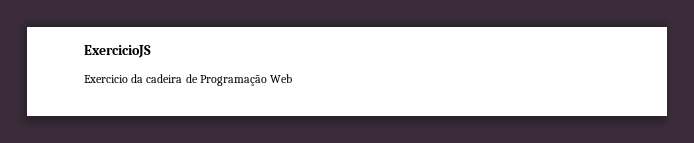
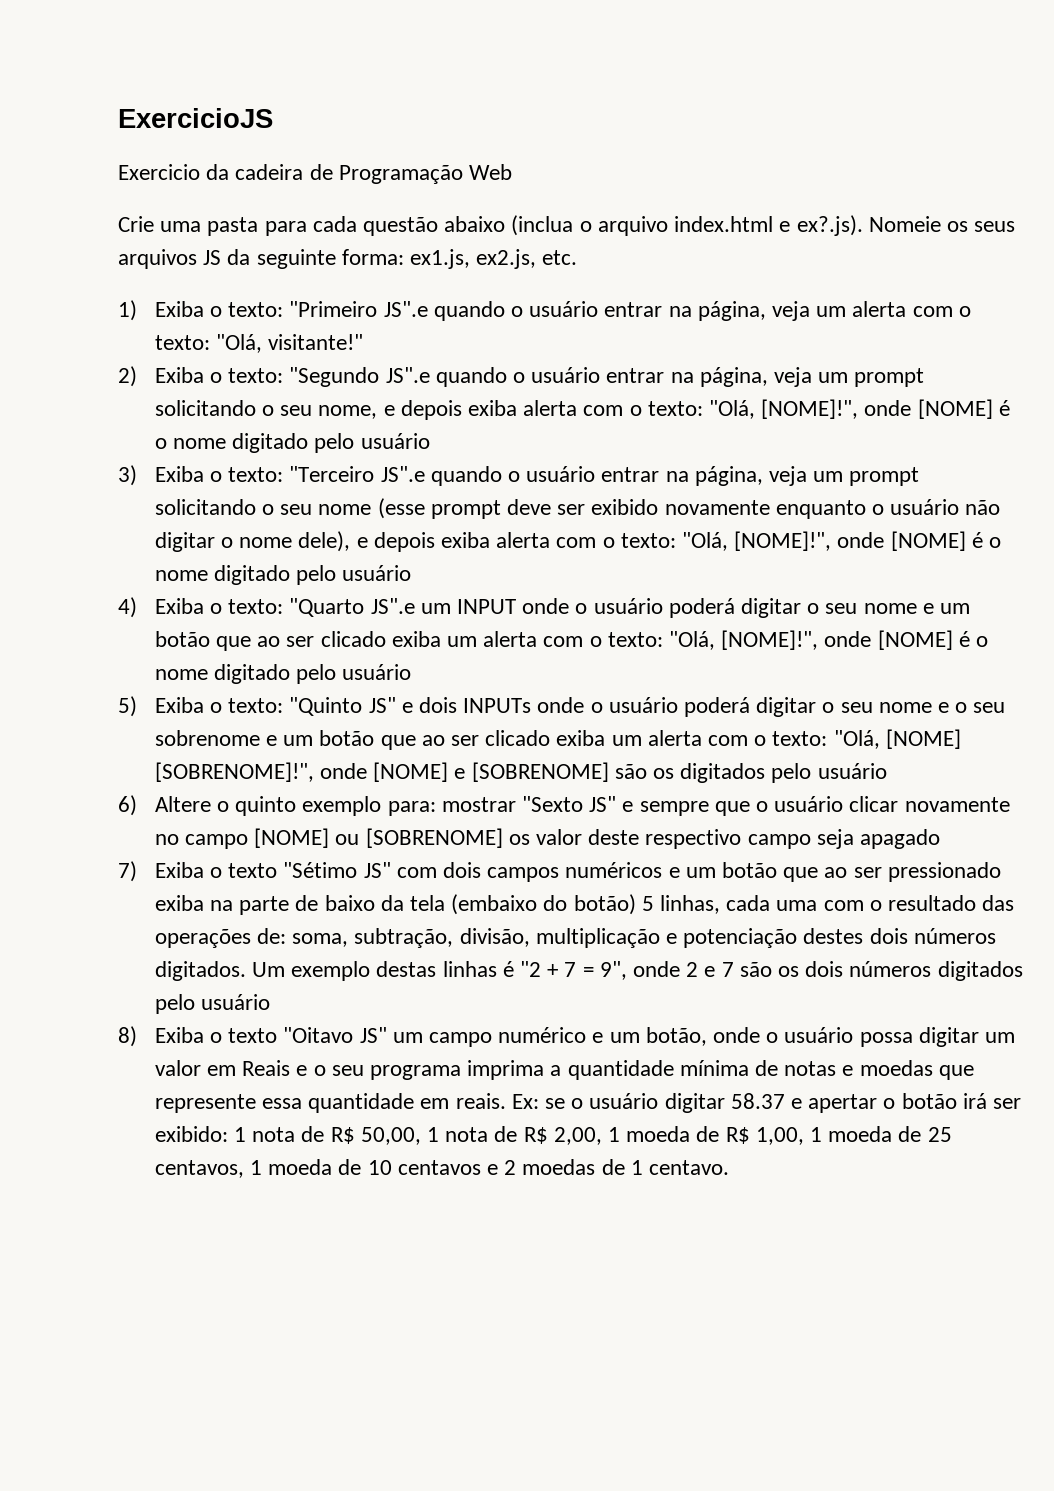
(293, 78) none -> [118,215,1016,236] [118,249,578,269] [118,300,971,321] [154,334,364,353] [118,366,925,387] [154,399,1010,420] [154,433,430,453] [118,465,920,486] [154,498,1001,519] [154,531,1002,552] [154,565,412,585] [118,597,971,618] [154,630,989,651] [154,664,412,684] [118,696,1006,717] [154,729,961,750] [154,762,887,783] [118,795,1010,816] [154,828,940,849] [118,861,1001,882] [154,894,1015,915] [154,928,996,948] [154,961,1023,981] [154,994,270,1014] [118,1026,1016,1047] [154,1060,974,1080] [154,1093,1022,1113] [154,1126,952,1145] [154,1159,729,1178] // Crie uma pasta para cada questão abaixo (inclua o arquivo index.html e ex?.js). Nomeie os seus arquivos JS da seguinte forma: ex1.js, ex2.js, etc. // 1) Exiba o texto: "Primeiro JS".e quando o usuário entrar na página, veja um alerta com o texto: "Olá, visitante!" // 2) Exiba o texto: "Segundo JS".e quando o usuário entrar na página, veja um prompt solicitando o seu nome, e depois exiba alerta com o texto: "Olá, [NOME]!", onde [NOME] é o nome digitado pelo usuário // 3) Exiba o texto: "Terceiro JS".e quando o usuário entrar na página, veja um prompt solicitando o seu nome (esse prompt deve ser exibido novamente enquanto o usuário não digitar o nome dele), e depois exiba alerta com o texto: "Olá, [NOME]!", onde [NOME] é o nome digitado pelo usuário // 4) Exiba o texto: "Quarto JS".e um INPUT onde o usuário poderá digitar o seu nome e um botão que ao ser clicado exiba um alerta com o texto: "Olá, [NOME]!", onde [NOME] é o nome digitado pelo usuário // 5) Exiba o texto: "Quinto JS" e dois INPUTs onde o usuário poderá digitar o seu nome e o seu sobrenome e um botão que ao ser clicado exiba um alerta com o texto: "Olá, [NOME] [SOBRENOME]!", onde [NOME] e [SOBRENOME] são os digitados pelo usuário // 6) Altere o quinto exemplo para: mostrar "Sexto JS" e sempre que o usuário clicar novamente no campo [NOME] ou [SOBRENOME] os valor deste respectivo campo seja apagado // 7) Exiba o texto "Sétimo JS" com dois campos numéricos e um botão que ao ser pressionado exiba na parte de baixo da tela (embaixo do botão) 5 linhas, cada uma com o resultado das operações de: soma, subtração, divisão, multiplicação e potenciação destes dois números digitados. Um exemplo destas linhas é "2 + 7 = 9", onde 2 e 7 são os dois números digitados pelo usuário // 8) Exiba o texto "Oitavo JS" um campo numérico e um botão, onde o usuário possa digitar um valor em Reais e o seu programa imprima a quantidade mínima de notas e moedas que represente essa quantidade em reais. Ex: se o usuário digitar 58.37 e apertar o botão irá ser exibido: 1 nota de R$ 50,00, 1 nota de R$ 2,00, 1 moeda de R$ 1,00, 1 moeda de 25 centavos, 1 moeda de 10 centavos e 2 moedas de 1 centavo.

